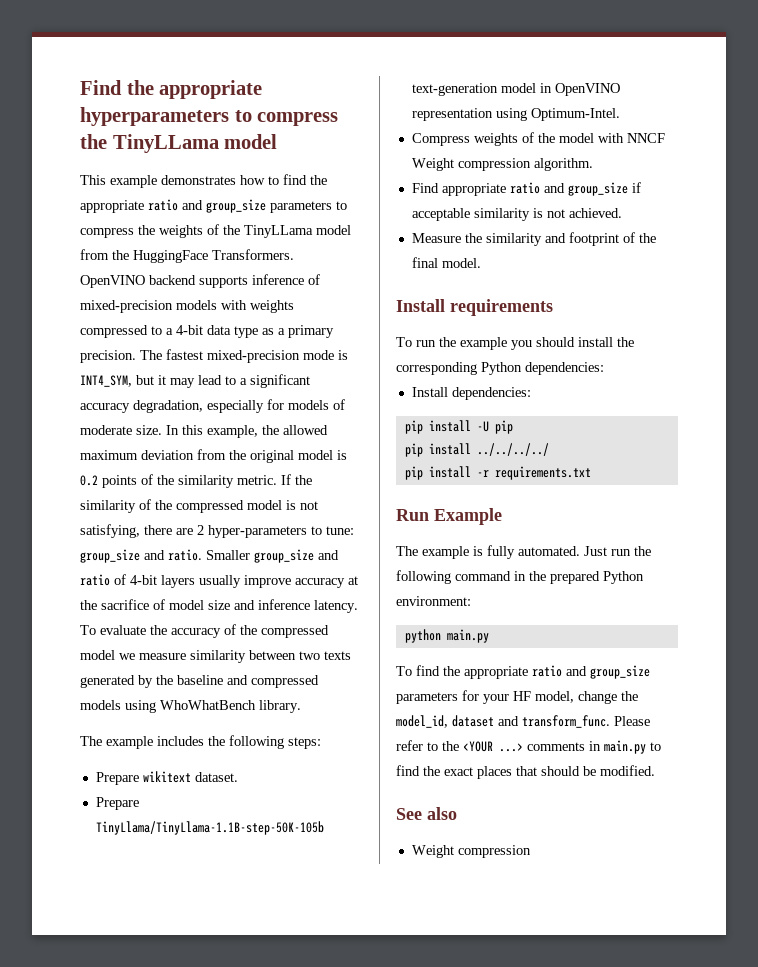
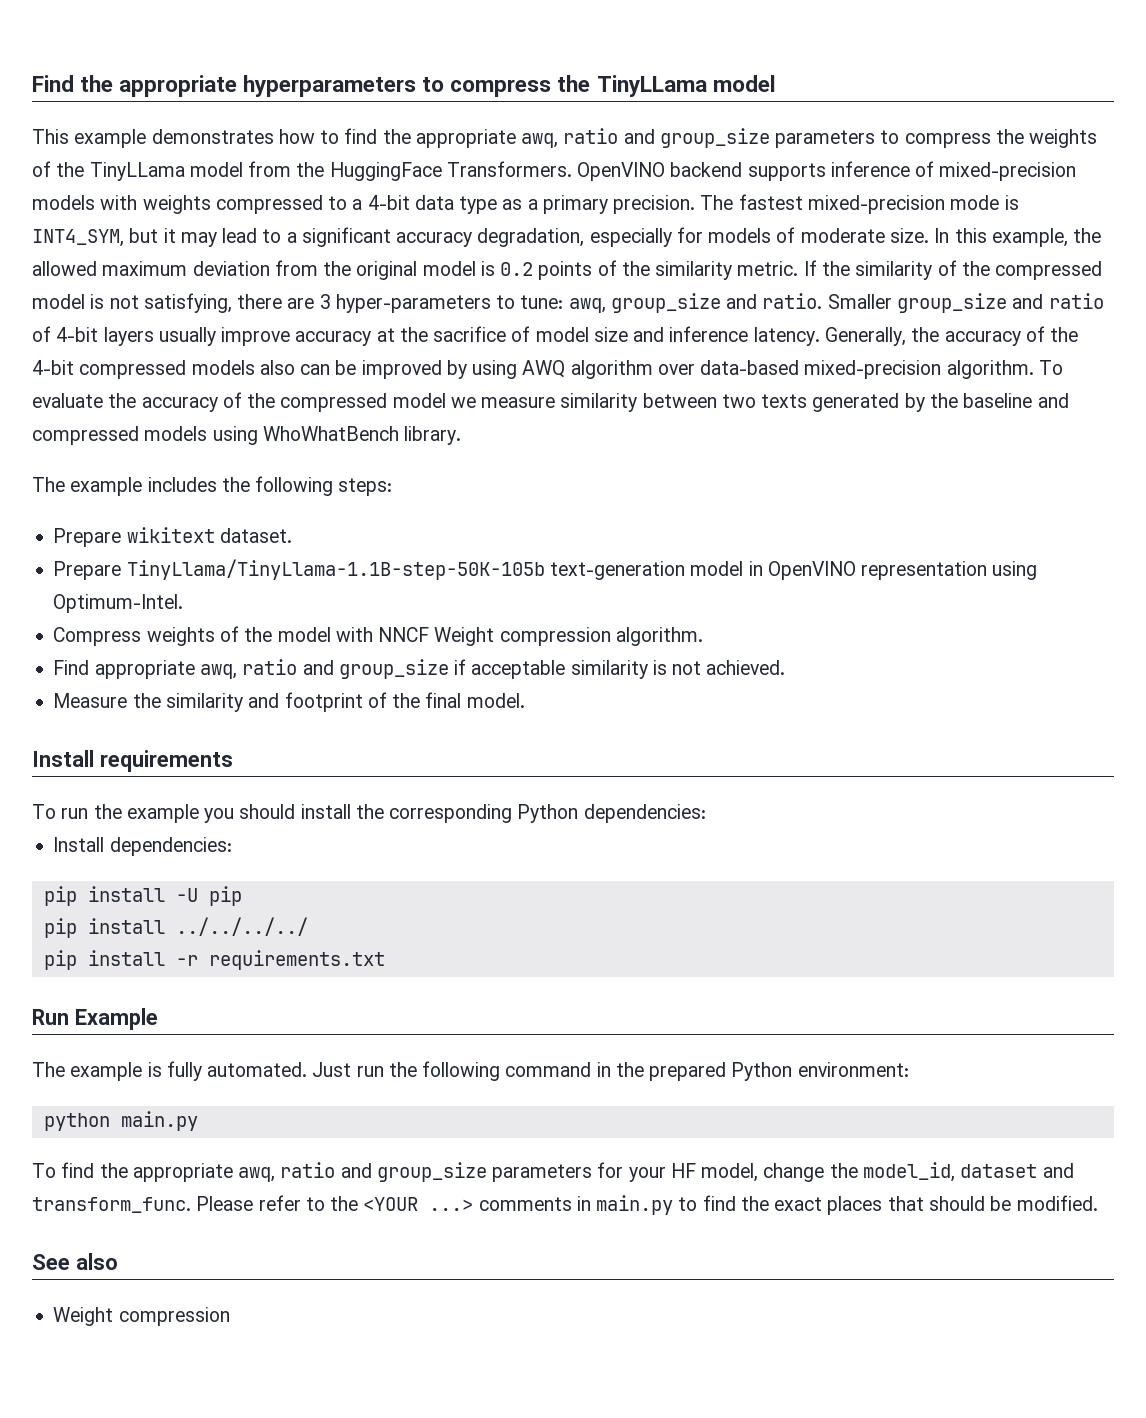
(144, 206) none -> [521,133,559,148] awq,
[197,525,204,535] 2 -> [319,294,331,309] 3
(354, 530) none -> [568,298,606,313] awq,
(358, 606) none -> [824,326,1079,346] [32,360,1034,379] Generally, the accuracy of the 4-bit compressed models also can be improved by using AWQ algorithm over data-based mixed-precision algorithm.
(506, 189) none -> [199,664,237,679] awq,
(528, 672) none -> [238,1167,276,1182] awq,

